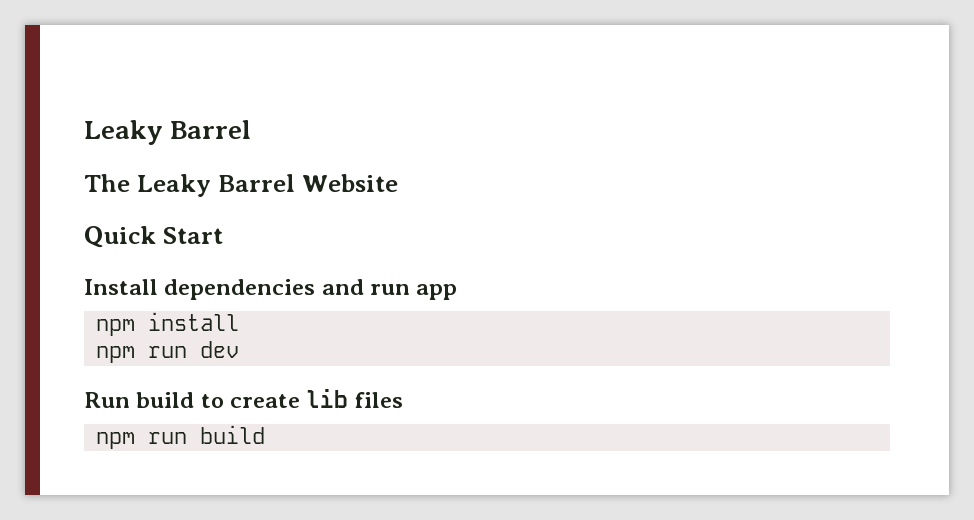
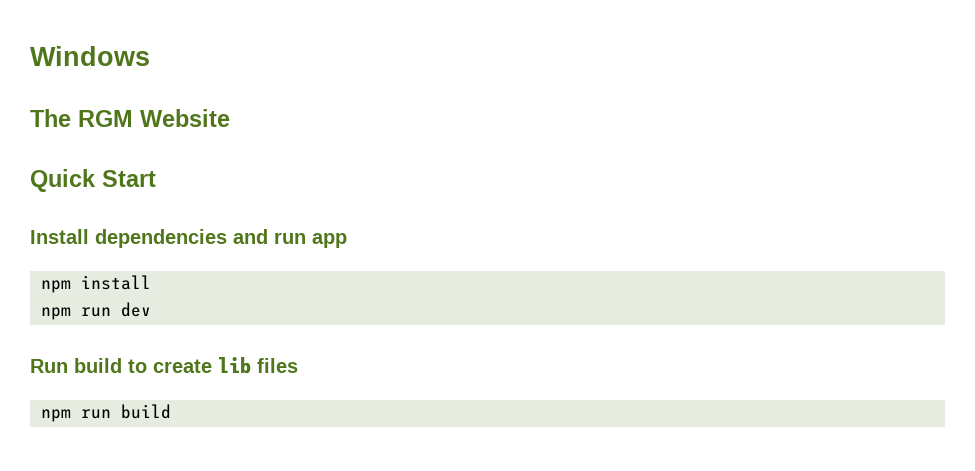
[84,120,252,145] Leaky Barrel -> [30,46,150,66] Windows
[136,174,295,197] Leaky Barrel -> [78,110,133,127] RGM

